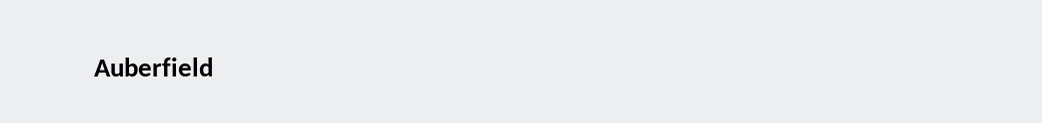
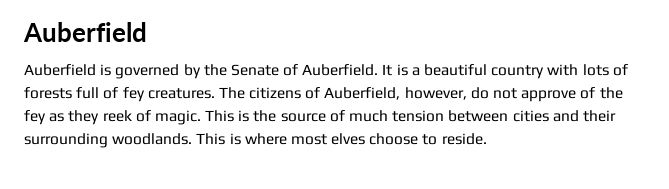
[93,57,214,77] Auberfield -> [23,22,147,42] [24,64,628,79] [24,87,623,102] [24,110,616,125] [24,133,487,148] Auberfield // Auberfield is governed by the Senate of Auberfield. It is a beautiful country with lots of forests full of fey creatures. The citizens of Auberfield, however, do not approve of the fey as they reek of magic. This is the source of much tension between cities and their surrounding woodlands. This is where most elves choose to reside.

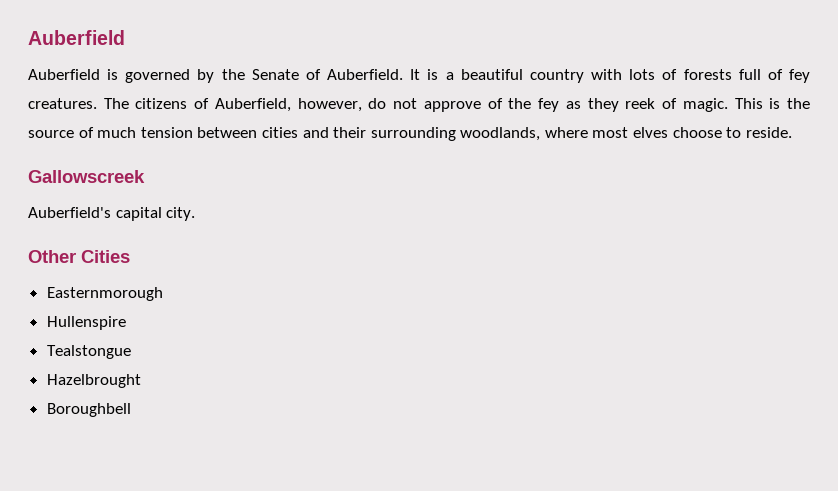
[112,133,241,145] woodlands. This is -> [460,127,541,141] woodlands,
(487, 139) none -> [28,170,145,183] [28,207,196,221] [28,250,130,263] [46,287,163,301] [46,316,126,330] [46,345,131,359] [46,374,141,388] [46,403,131,417] // Gallowscreek // Auberfield's capital city. // Other Cities // Easternmorough // Hullenspire // Tealstongue // Hazelbrought // Boroughbell

